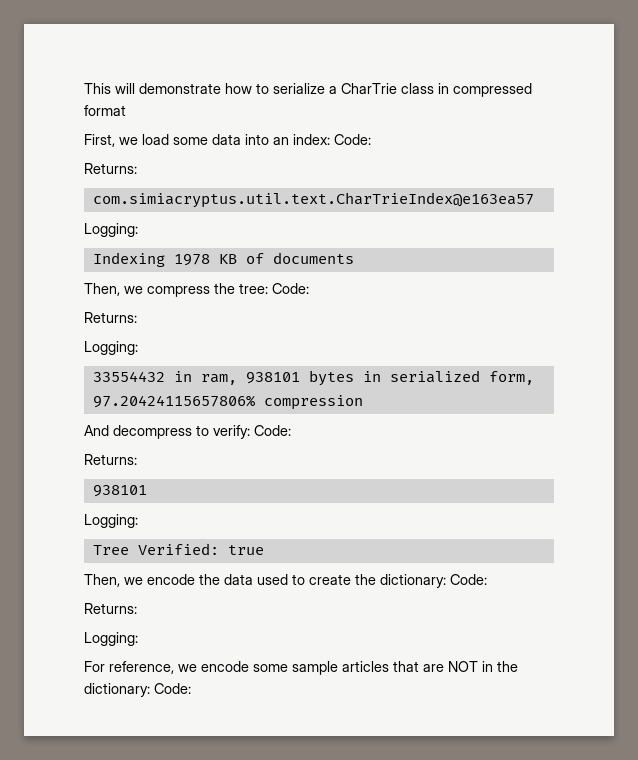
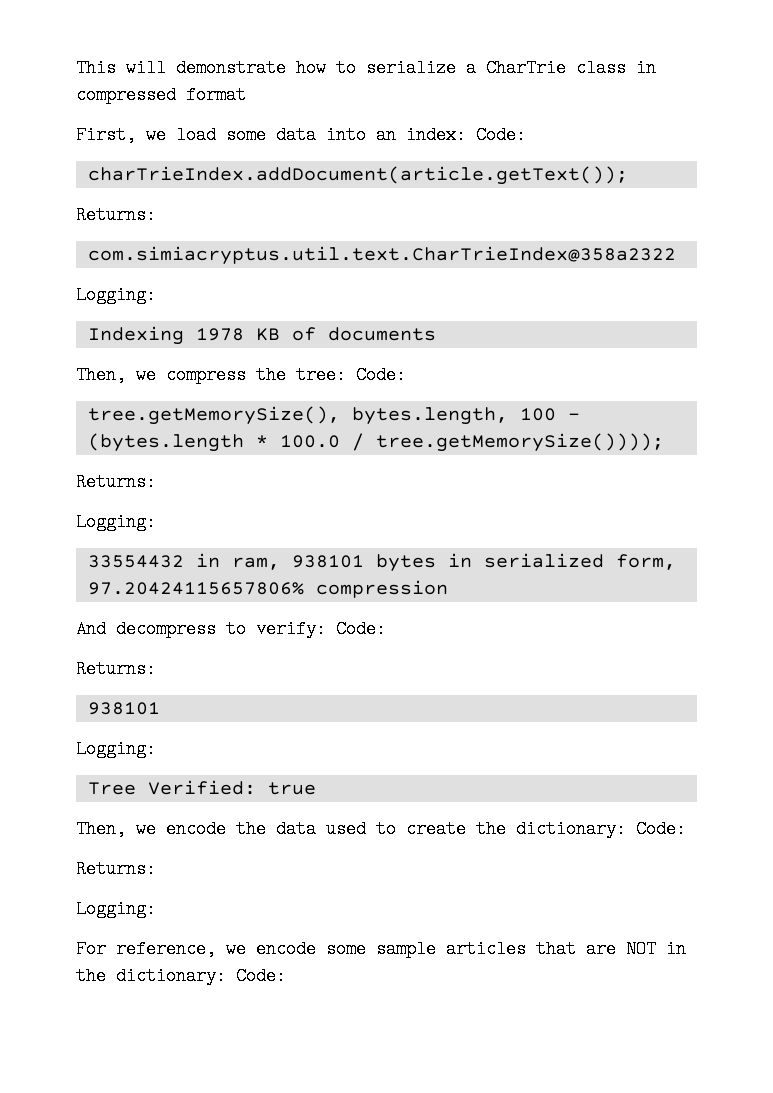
[84,163,137,174] [92,192,534,208] // Returns: // com.simiacryptus.util.text.CharTrieIndex@e163ea57 -> [87,166,628,185] [76,206,156,224] [87,246,676,265] // charTrieIndex.addDocument(article.getText()); // Returns: // com.simiacryptus.util.text.CharTrieIndex@358a2322
(309, 288) none -> [87,406,580,425] [87,433,664,452] // tree.getMemorySize(), bytes.length, 100 - (bytes.length * 100.0 / tree.getMemorySize())));

